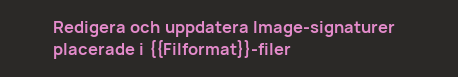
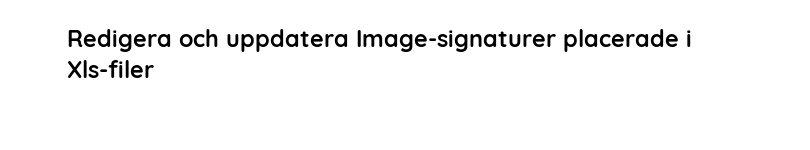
[148,40,291,58] {{Filformat}}-filer -> [67,60,154,78] Xls-filer

